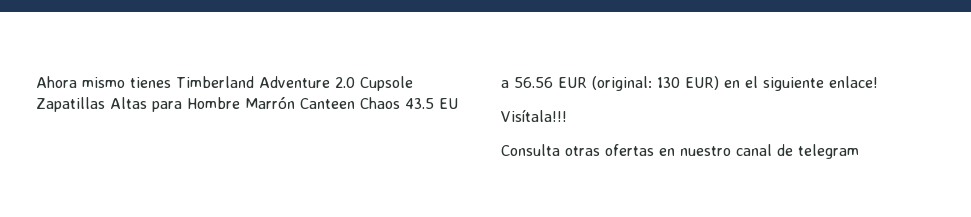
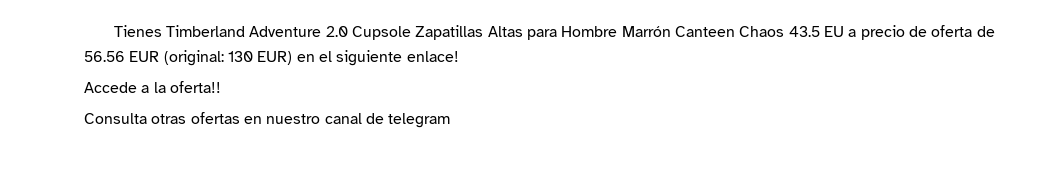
[36,76,171,88] Ahora mismo tienes -> [113,25,162,37] Tienes
(509, 84) none -> [860,25,995,40] precio de oferta de
[501,109,567,122] Visítala!!! -> [84,81,221,93] Accede a la oferta!!

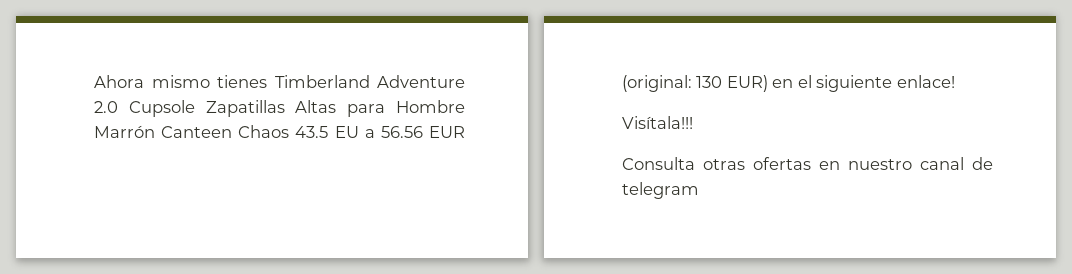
[113,25,162,37] Tienes -> [94,75,267,88] Ahora mismo tienes
[860,25,995,40] precio de oferta de -> (375, 133) none
[84,81,221,93] Accede a la oferta!! -> [622,116,693,129] Visítala!!!

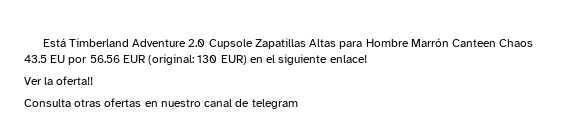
[94,75,267,88] Ahora mismo tienes -> [42,38,66,47] Está
[364,129,375,138] a -> [68,57,88,65] por
[622,116,693,129] Visítala!!! -> [24,76,94,85] Ver la oferta!!

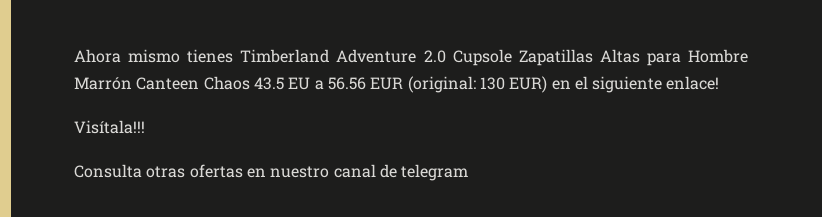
[42,38,66,47] Está -> [74,49,234,63] Ahora mismo tienes
[68,57,88,65] por -> [314,80,324,90] a
[24,76,94,85] Ver la oferta!! -> [74,120,145,134] Visítala!!!

